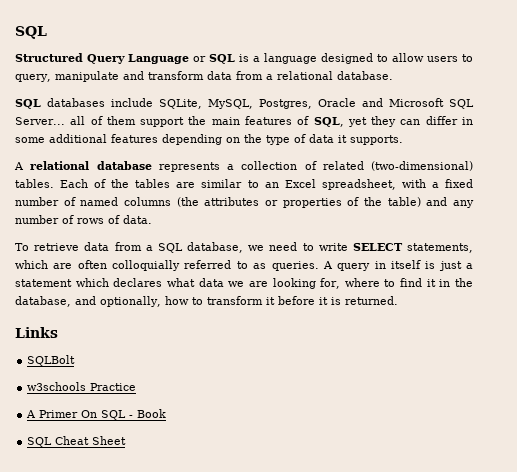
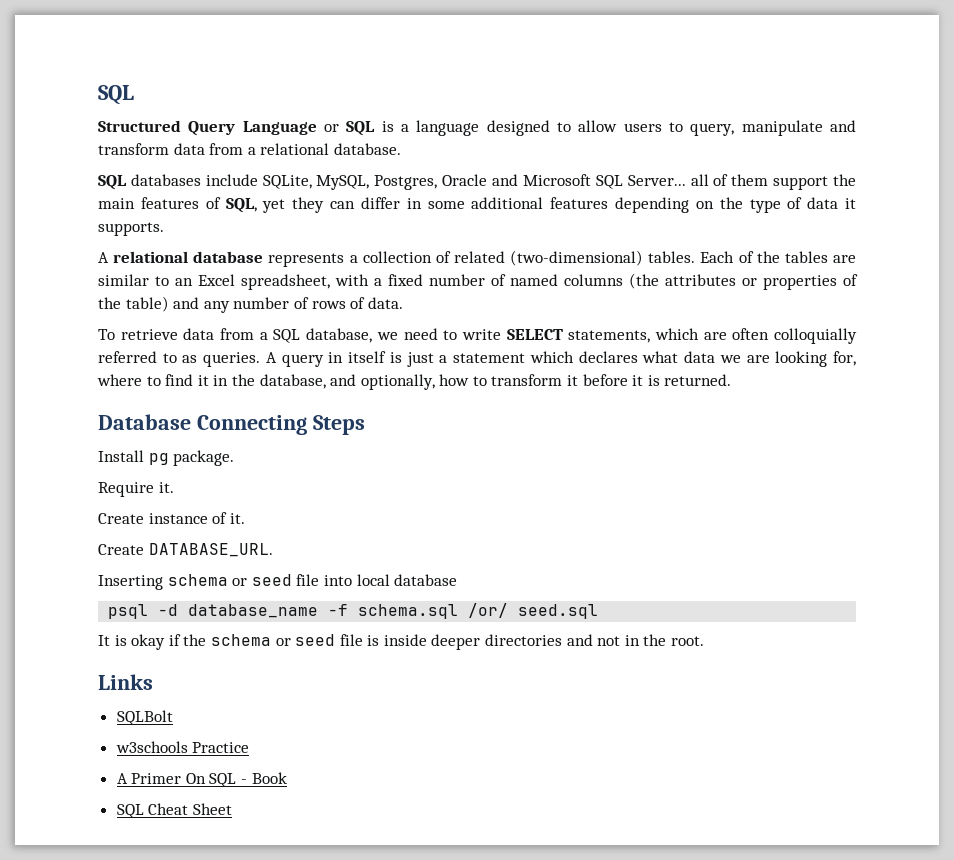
(398, 300) none -> [98,414,365,435] [98,450,235,466] [98,482,174,497] [98,512,245,524] [98,543,273,557] [98,574,458,590] [108,603,599,619] [98,634,705,650] // Database Connecting Steps // Install pg package. // Require it. // Create instance of it. // Create DATABASE_URL. // Inserting schema or seed file into local database // psql -d database_name -f schema.sql /or/ seed.sql // It is okay if the schema or seed file is inside deeper directories and not in the root.

